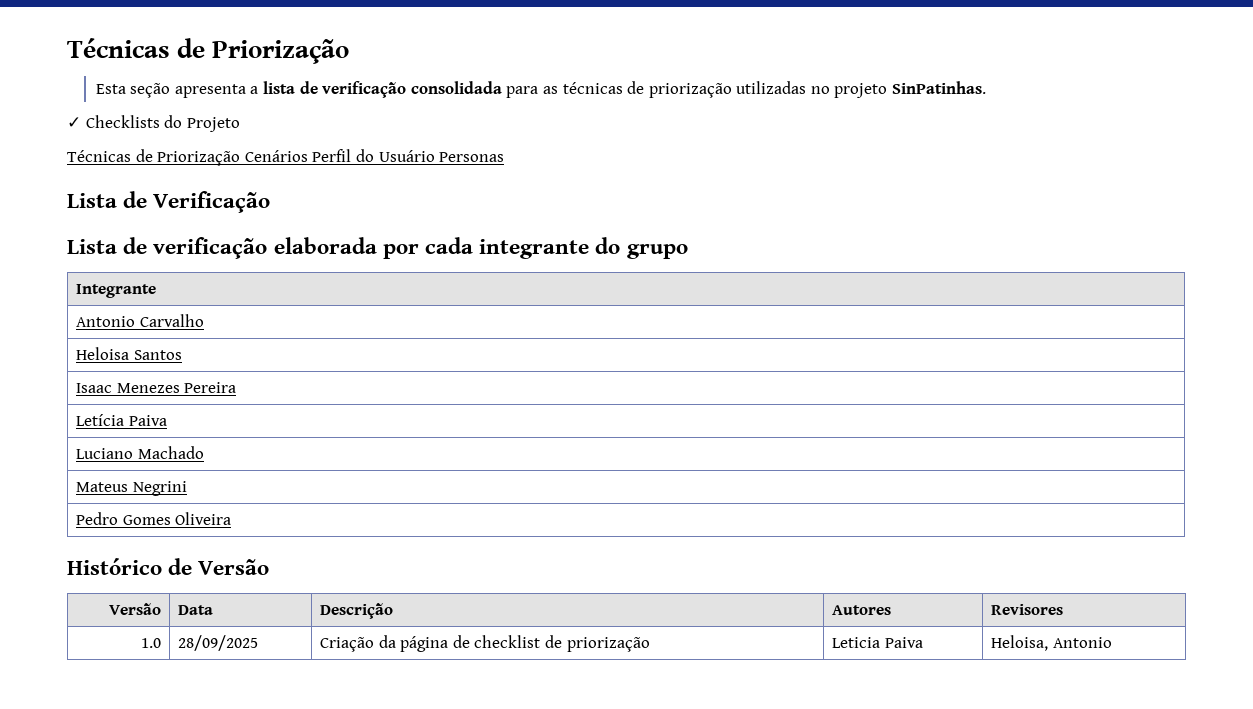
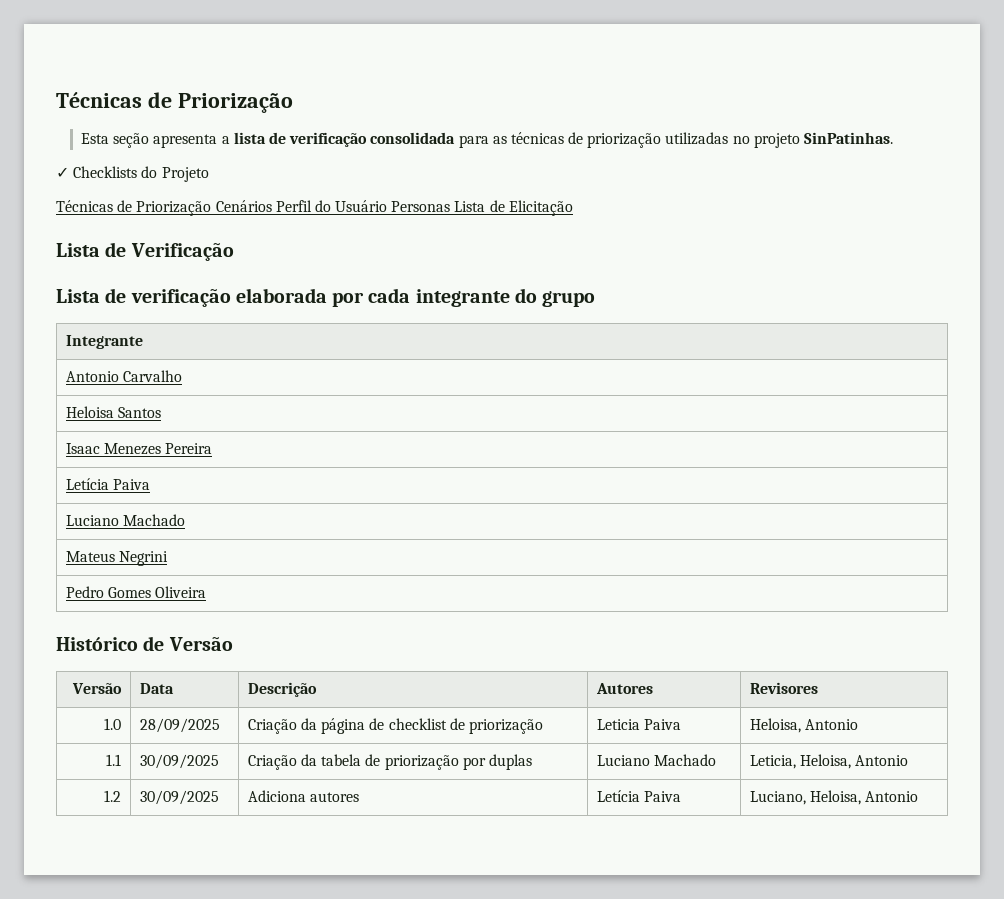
(505, 157) none -> [454,200,573,216] Lista de Elicitação
(1112, 642) none -> [106,754,122,766] [139,754,219,769] [247,754,532,770] [596,754,716,766] [749,754,909,769] [104,790,122,802] [139,790,219,805] [247,790,359,802] [596,790,681,802] [749,790,919,805] // 1.1 | 30/09/2025 | Criação da tabela de priorização por duplas | Luciano Machado | Leticia, Heloisa, Antonio // 1.2 | 30/09/2025 | Adiciona autores | Letícia Paiva | Luciano, Heloisa, Antonio

